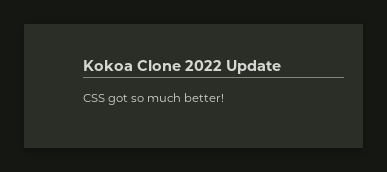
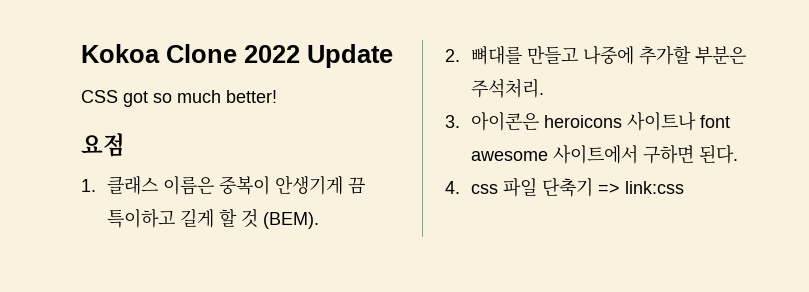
(225, 97) none -> [81,133,125,157] [81,175,366,195] [107,208,320,229] [445,46,747,65] [471,78,545,98] [445,112,731,131] [471,144,739,164] [445,177,685,197] // 요점 // 1. 클래스 이름은 중복이 안생기게 끔 특이하고 길게 할 것 (BEM). // 2. 뼈대를 만들고 나중에 추가할 부분은 주석처리. // 3. 아이콘은 heroicons 사이트나 font awesome 사이트에서 구하면 된다. // 4. css 파일 단축기 => link:css

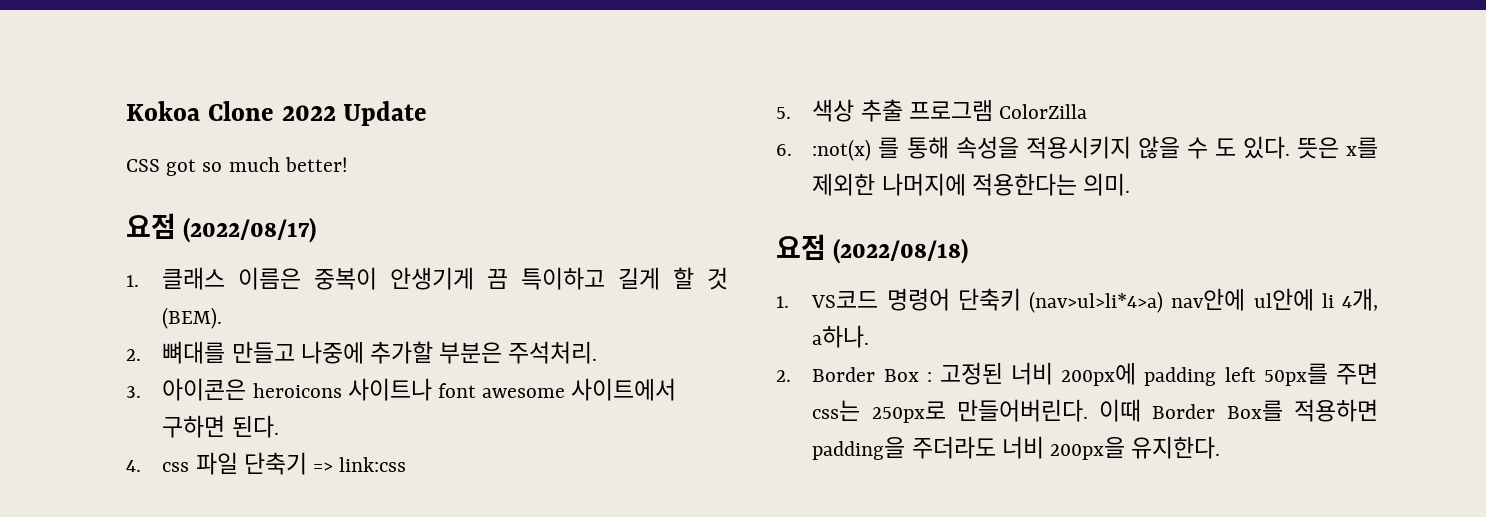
(125, 145) none -> [183,217,317,243] (2022/08/17)
(685, 187) none -> [776,99,1088,122] [776,136,1378,161] [812,173,1131,196] [776,234,969,264] [776,288,1378,313] [812,325,870,348] [776,362,1378,386] [812,399,1378,423] [812,436,1221,460] // 5. 색상 추출 프로그램 ColorZilla // 6. :not(x) 를 통해 속성을 적용시키지 않을 수 도 있다. 뜻은 x를 제외한 나머지에 적용한다는 의미. // 요점 (2022/08/18) // 1. VS코드 명령어 단축키 (nav>ul>li*4>a) nav안에 ul안에 li 4개, a하나. // 2. Border Box : 고정된 너비 200px에 padding left 50px를 주면 css는 250px로 만들어버린다. 이때 Border Box를 적용하면 padding을 주더라도 너비 200px을 유지한다.

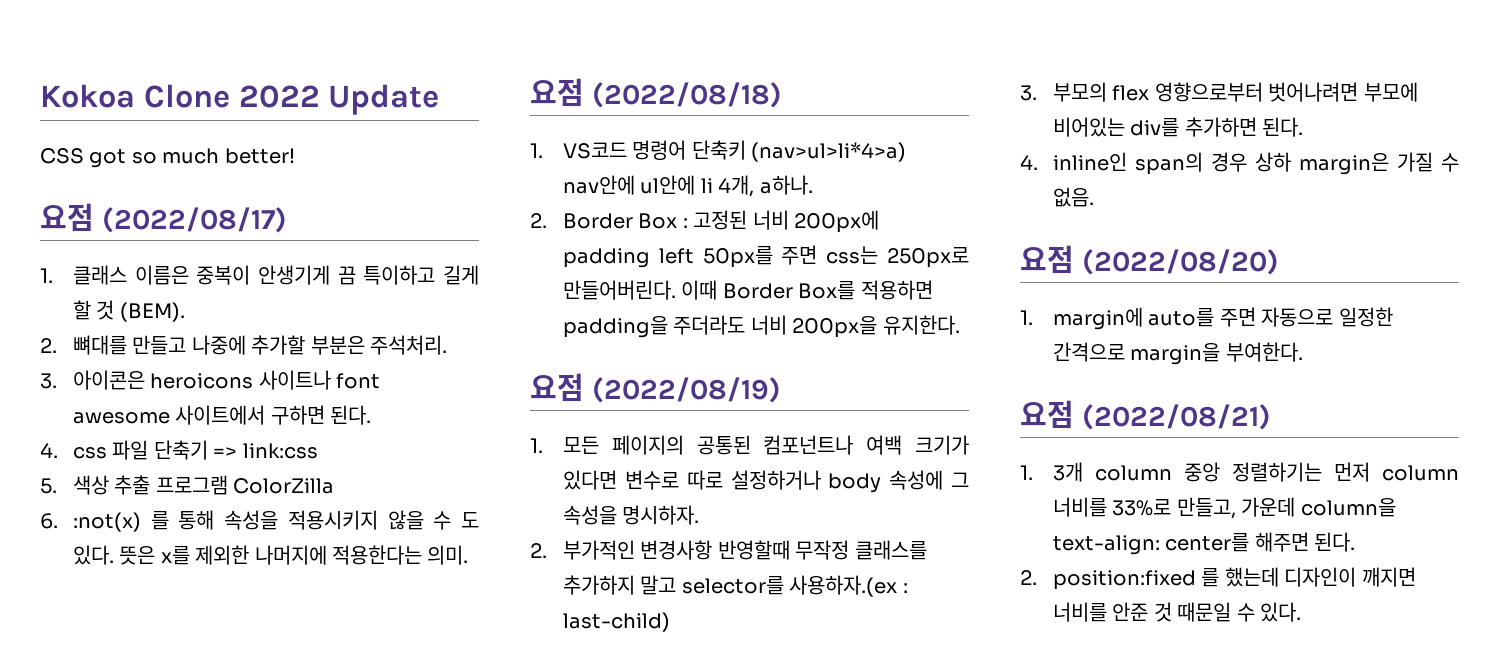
(1221, 447) none -> [530,373,781,403] [530,435,969,455] [563,470,969,493] [563,505,700,525] [530,540,927,560] [563,575,908,597] [563,612,671,632] [1020,82,1418,102] [1053,117,1304,137] [1020,152,1459,175] [1053,187,1095,207] [1020,245,1279,275] [1020,307,1393,330] [1053,342,1303,365] [1020,400,1271,430] [1020,462,1459,482] [1053,497,1396,519] [1053,532,1356,555] [1020,567,1416,590] [1053,602,1302,622] // 요점 (2022/08/19) // 1. 모든 페이지의 공통된 컴포넌트나 여백 크기가 있다면 변수로 따로 설정하거나 body 속성에 그 속성을 명시하자. // 2. 부가적인 변경사항 반영할때 무작정 클래스를 추가하지 말고 selector를 사용하자.(ex : last-child) // 3. 부모의 flex 영향으로부터 벗어나려면 부모에 비어있는 div를 추가하면 된다. // 4. inline인 span의 경우 상하 margin은 가질 수 없음. // 요점 (2022/08/20) // 1. margin에 auto를 주면 자동으로 일정한 간격으로 margin을 부여한다. // 요점 (2022/08/21) // 1. 3개 column 중앙 정렬하기는 먼저 column 너비를 33%로 만들고, 가운데 column을 text-align: center를 해주면 된다. // 2. position:fixed 를 했는데 디자인이 깨지면 너비를 안준 것 때문일 수 있다.

